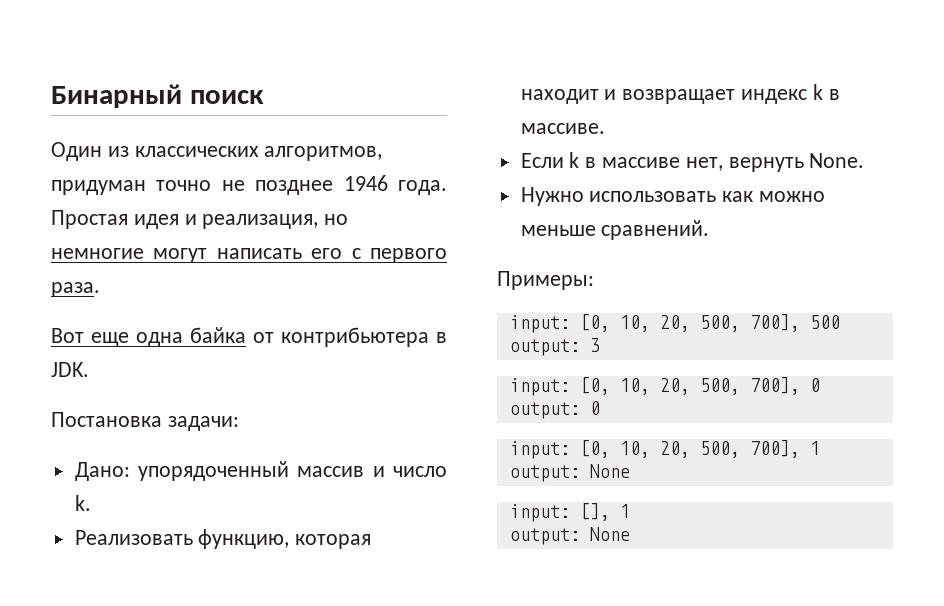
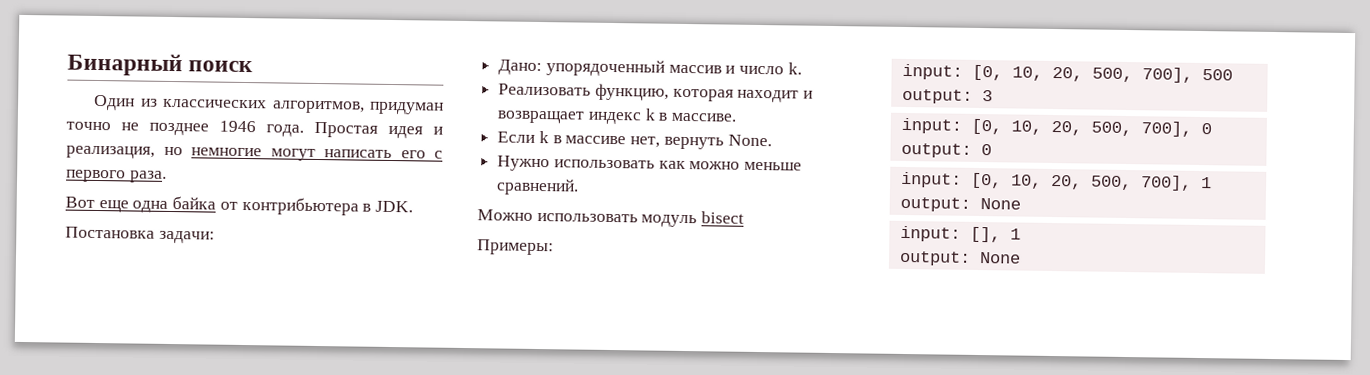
(710, 230) none -> [477,209,745,228] // Можно использовать модуль bisect

